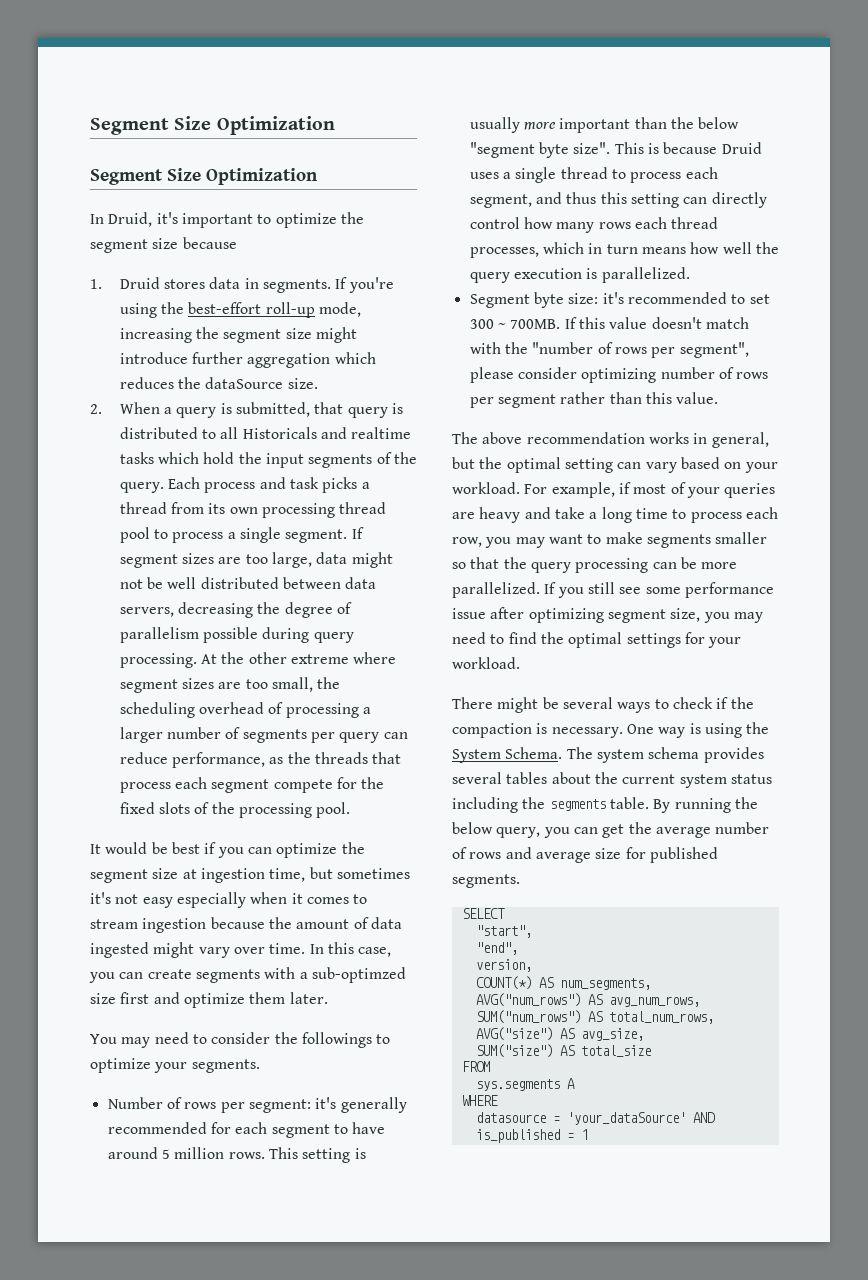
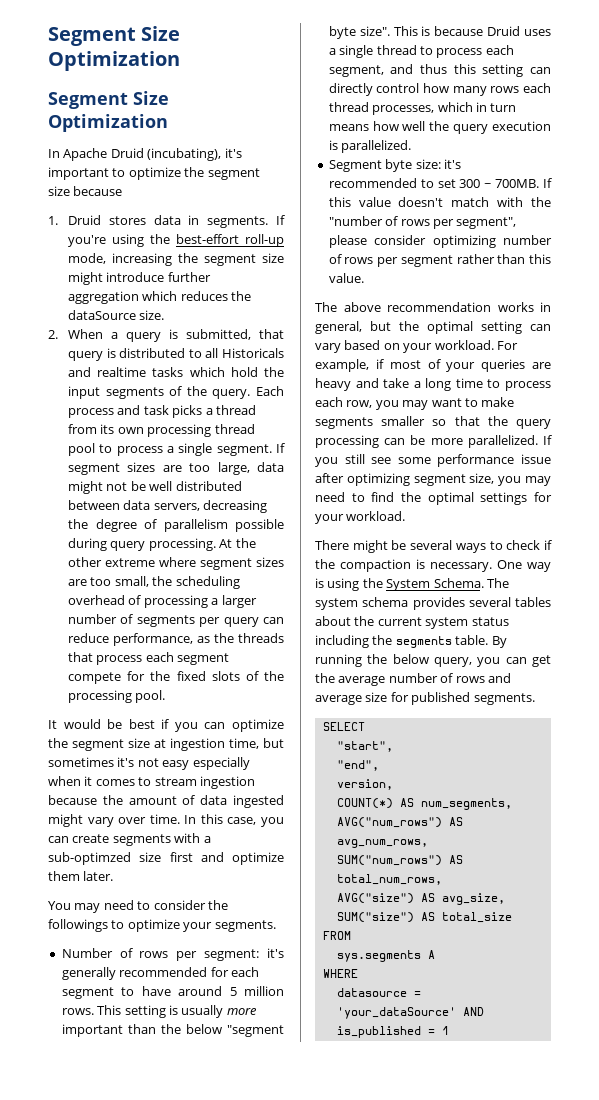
[108,212,153,227] Druid, -> [63,148,222,161] Apache Druid (incubating),

